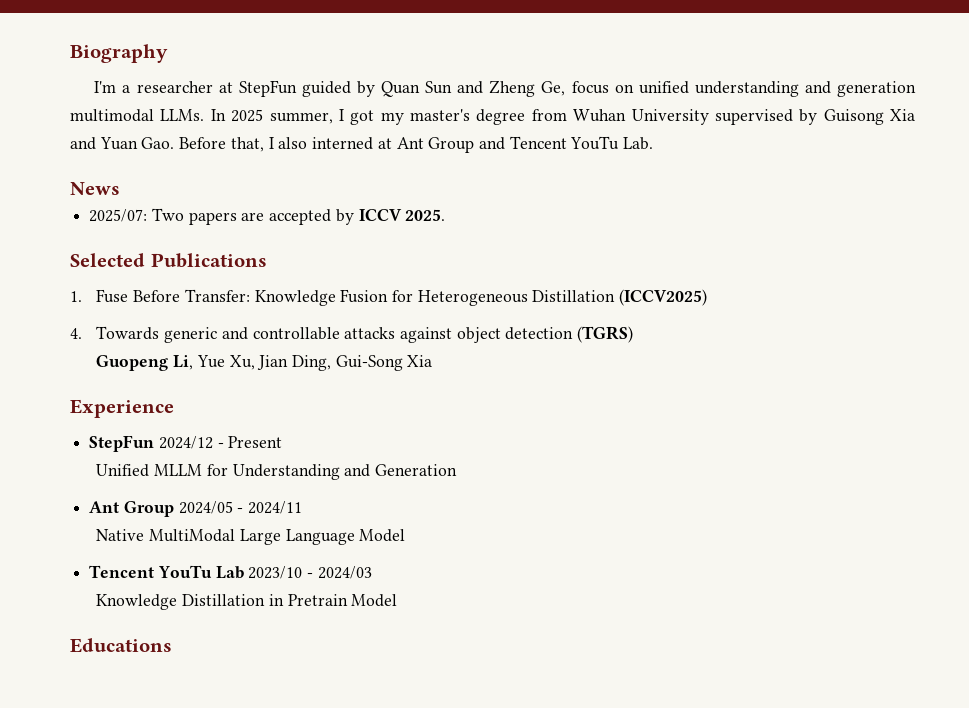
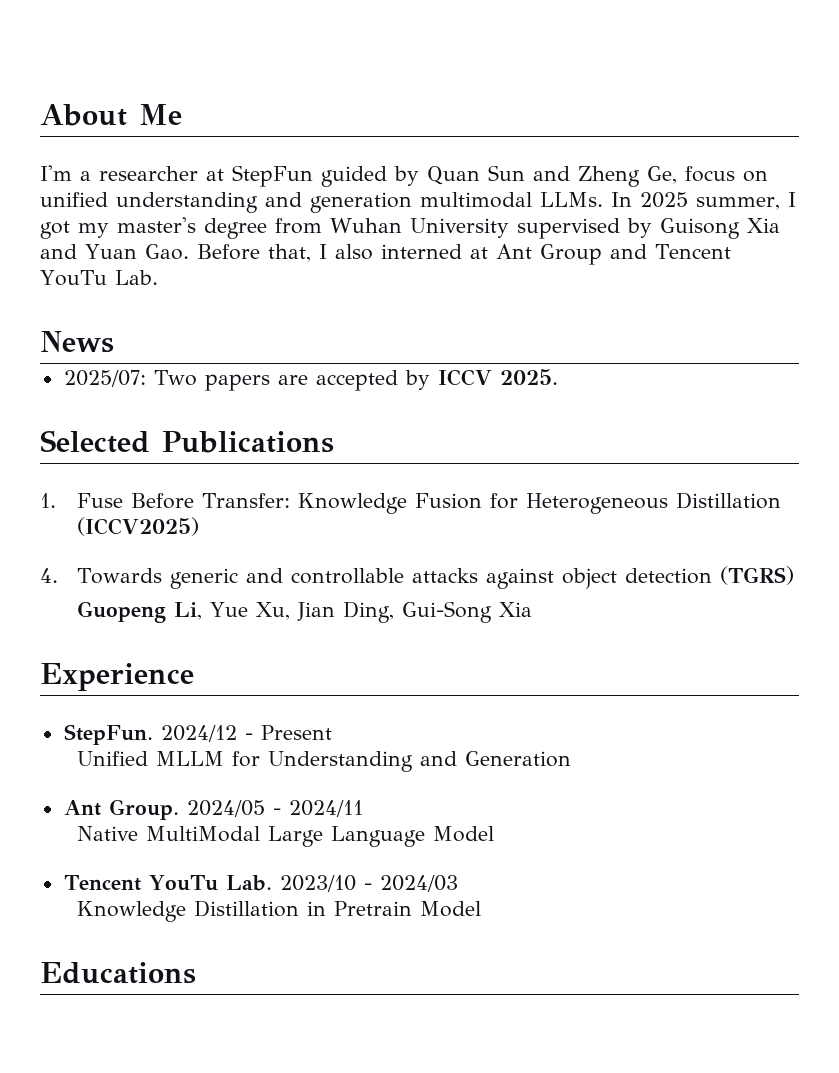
[70,44,168,63] Biography -> [40,104,182,126] About Me
[89,435,155,452] StepFun -> [63,724,153,745] StepFun.
[123,501,174,517] Group -> [108,799,179,820] Group.
[215,566,244,579] Lab -> [225,875,272,891] Lab.

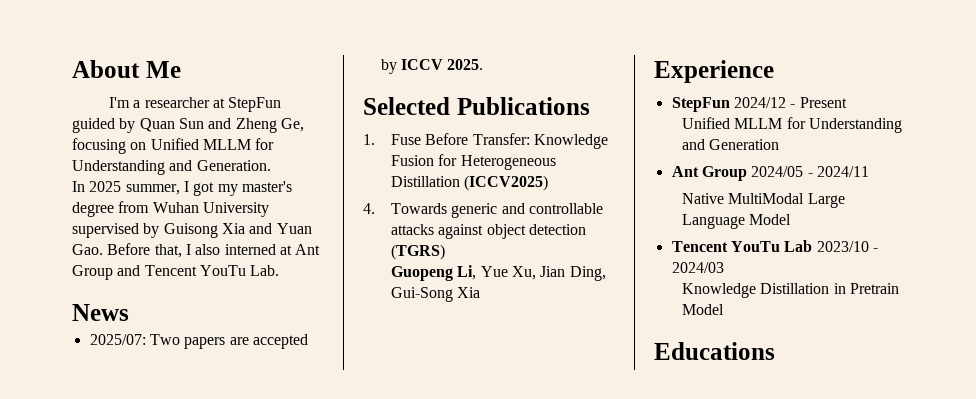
[685,166,768,182] [40,192,603,213] focus on unified understanding and generation multimodal LLMs. -> [72,138,275,154] [72,160,271,175] focusing on Unified MLLM for Understanding and Generation. //
[63,724,153,745] StepFun. -> [671,97,730,112] StepFun
[108,799,179,820] Group. -> [701,166,747,181] Group
[225,875,272,891] Lab. -> [784,240,813,252] Lab

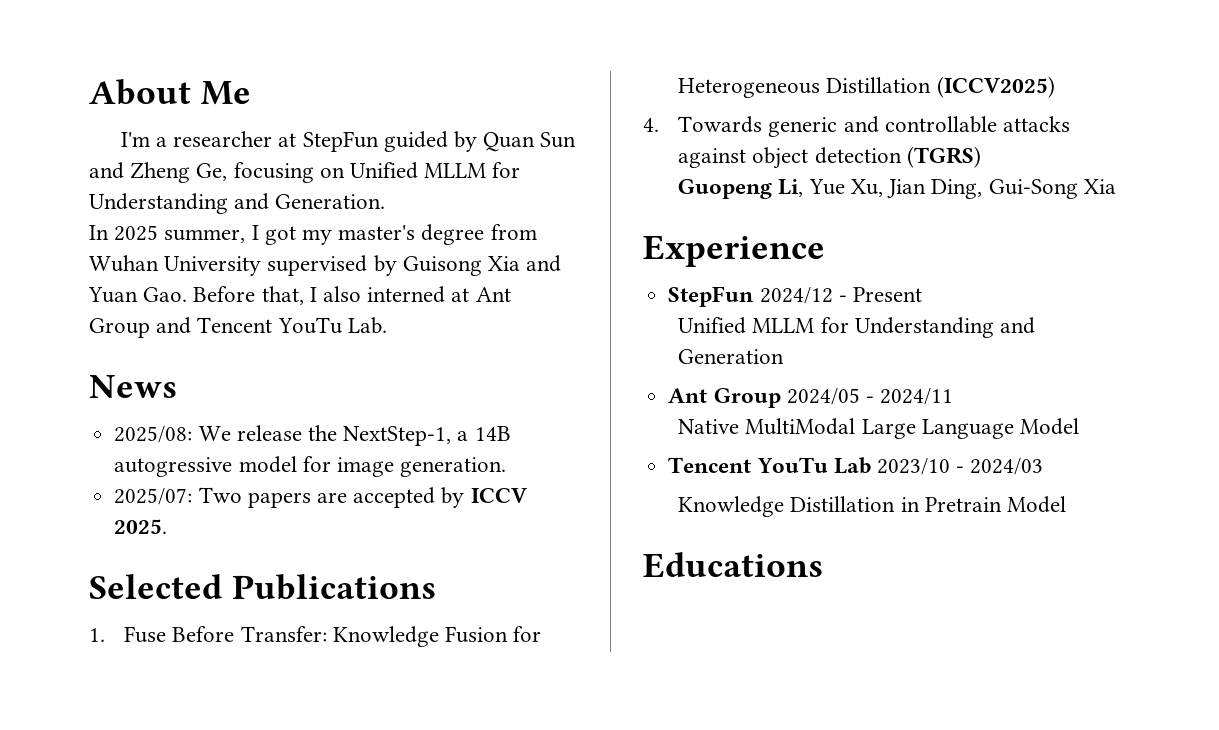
(129, 312) none -> [114,425,511,446] [114,456,507,477] // 2025/08: We release the NextStep-1, a 14B autogressive model for image generation.

